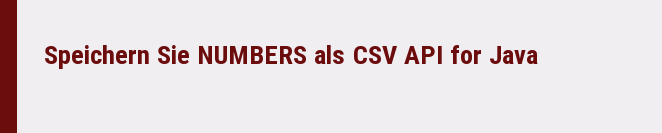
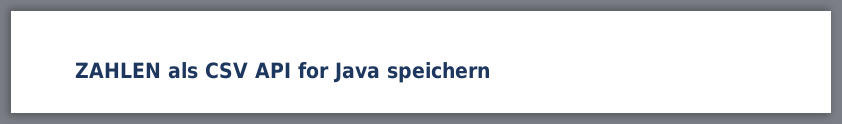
[44,45,308,69] Speichern Sie NUMBERS -> [75,62,161,78] ZAHLEN
(539, 55) none -> [387,62,490,83] speichern

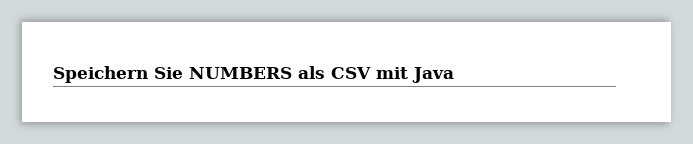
[75,62,490,83] ZAHLEN als CSV API for Java speichern -> [53,66,454,83] Speichern Sie NUMBERS als CSV mit Java

